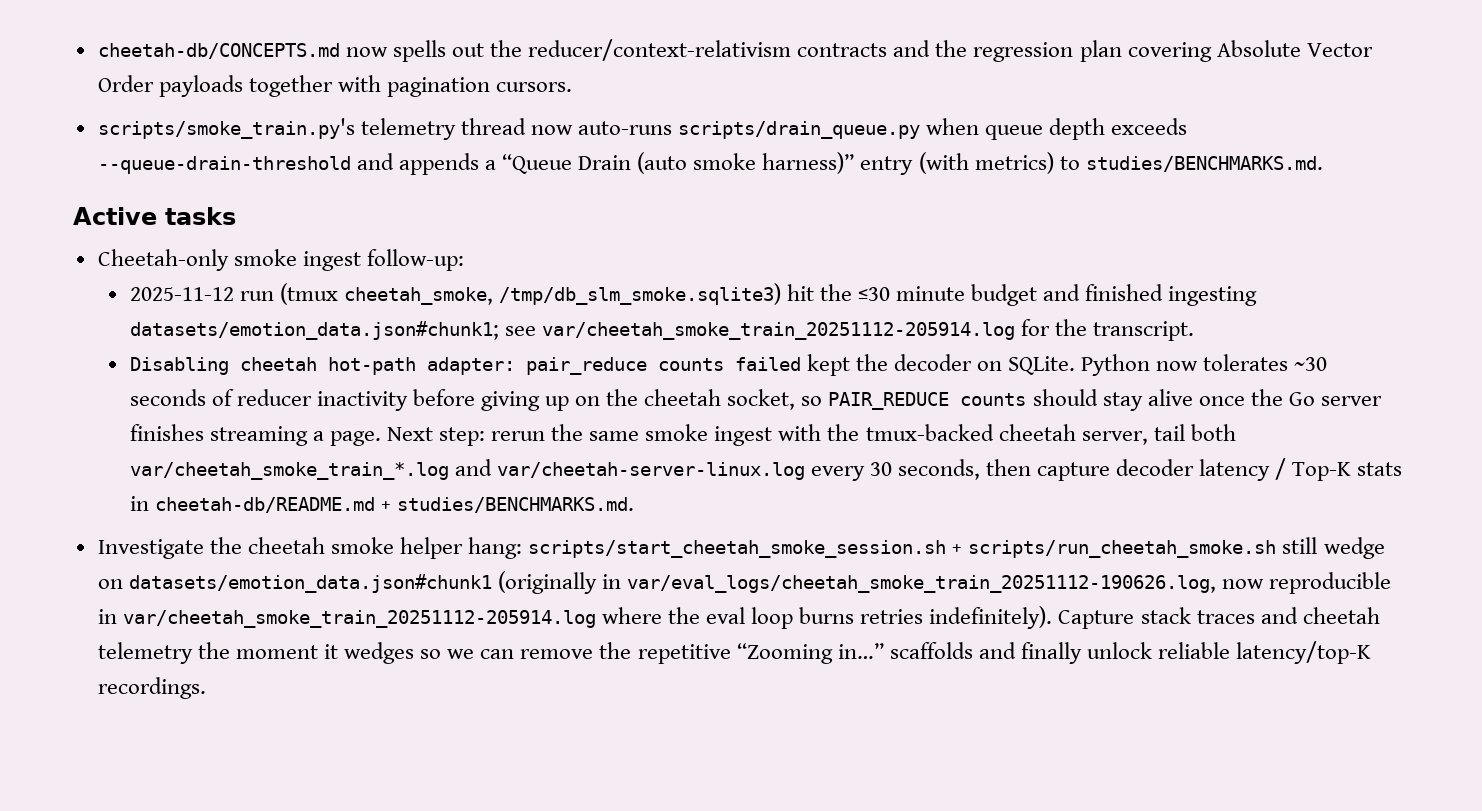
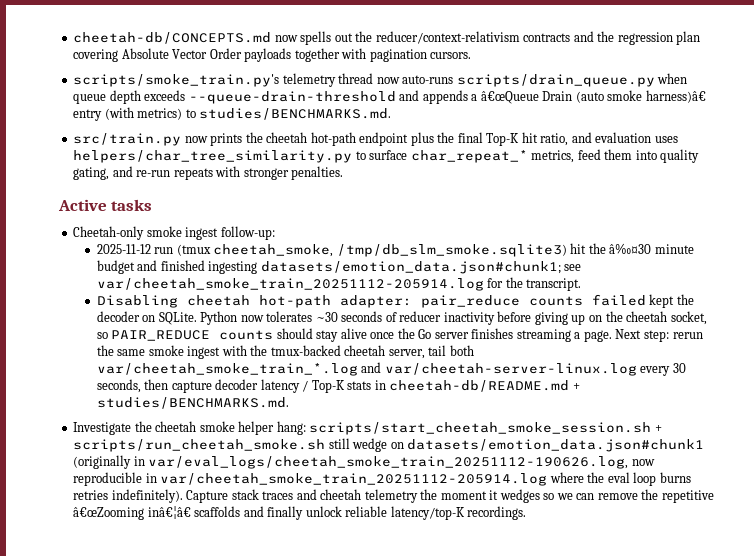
[502,154,573,174] “Queue -> [480,91,539,104] â€œQueue
[762,152,855,174] harness)” -> [645,90,706,103] harness)â€
(1323, 164) none -> [73,132,678,146] [73,149,700,163] [73,166,344,180] // src/train.py now prints the cheetah hot-path endpoint plus the final Top-K hit ratio, and evaluation uses helpers/char_tree_similarity.py to surface char_repeat_* metrics, feed them into quality gating, and re-run repeats with stronger penalties.
[858,287,891,301] ≤30 -> [609,243,652,254] â‰¤30
[736,643,884,664] “Zooming in…” -> [73,506,191,520] â€œZooming inâ€¦â€

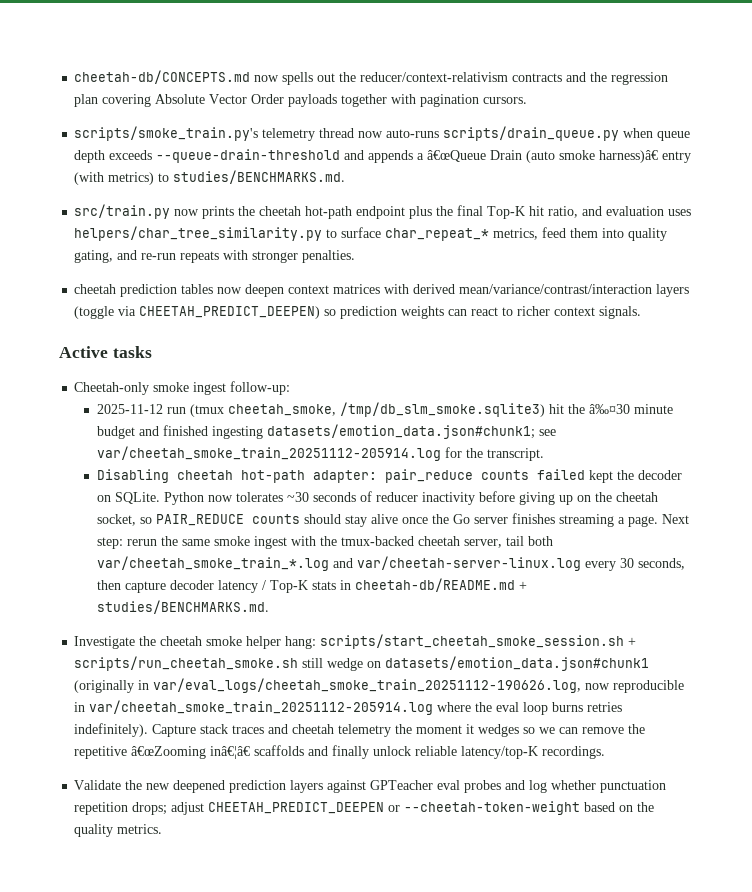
(344, 173) none -> [74,284,690,297] [74,306,642,319] // cheetah prediction tables now deepen context matrices with derived mean/variance/contrast/interaction layers (toggle via CHEETAH_PREDICT_DEEPEN) so prediction weights can react to richer context signals.
(527, 513) none -> [74,780,667,793] [74,801,655,815] [74,824,163,837] // Validate the new deepened prediction layers against GPTeacher eval probes and log whether punctuation repetition drops; adjust CHEETAH_PREDICT_DEEPEN or --cheetah-token-weight based on the quality metrics.

